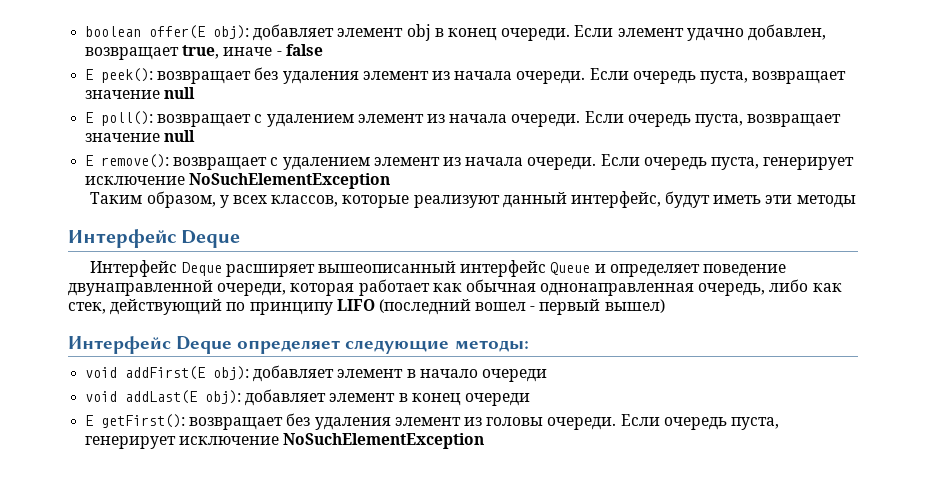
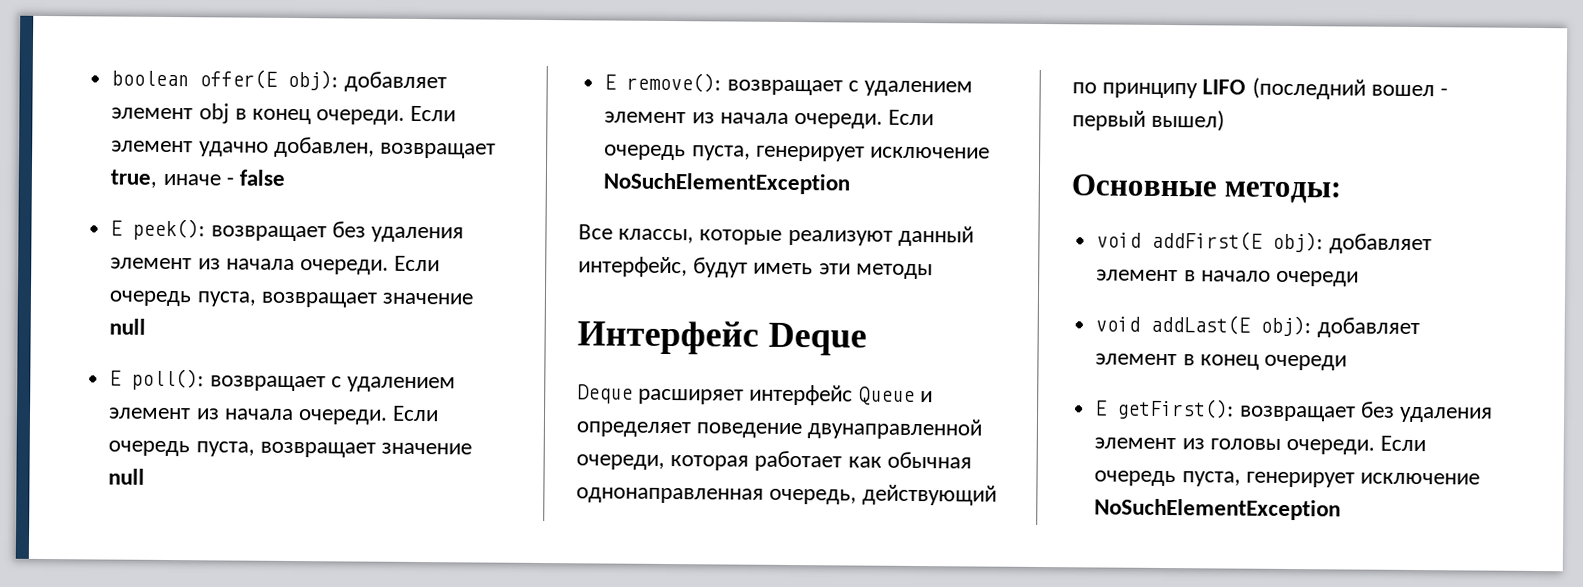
[90,191,339,208] Таким образом, у всех классов, -> [578,224,695,244] Все классы,
[90,260,178,277] Интерфейс -> (867, 339) none
[317,261,456,273] вышеописанный -> (745, 396) none
[769,279,842,292] [68,302,106,314] либо как стек, -> (858, 496) none
[68,336,450,354] Интерфейс Deque определяет следующие -> [1071,174,1217,197] Основные

